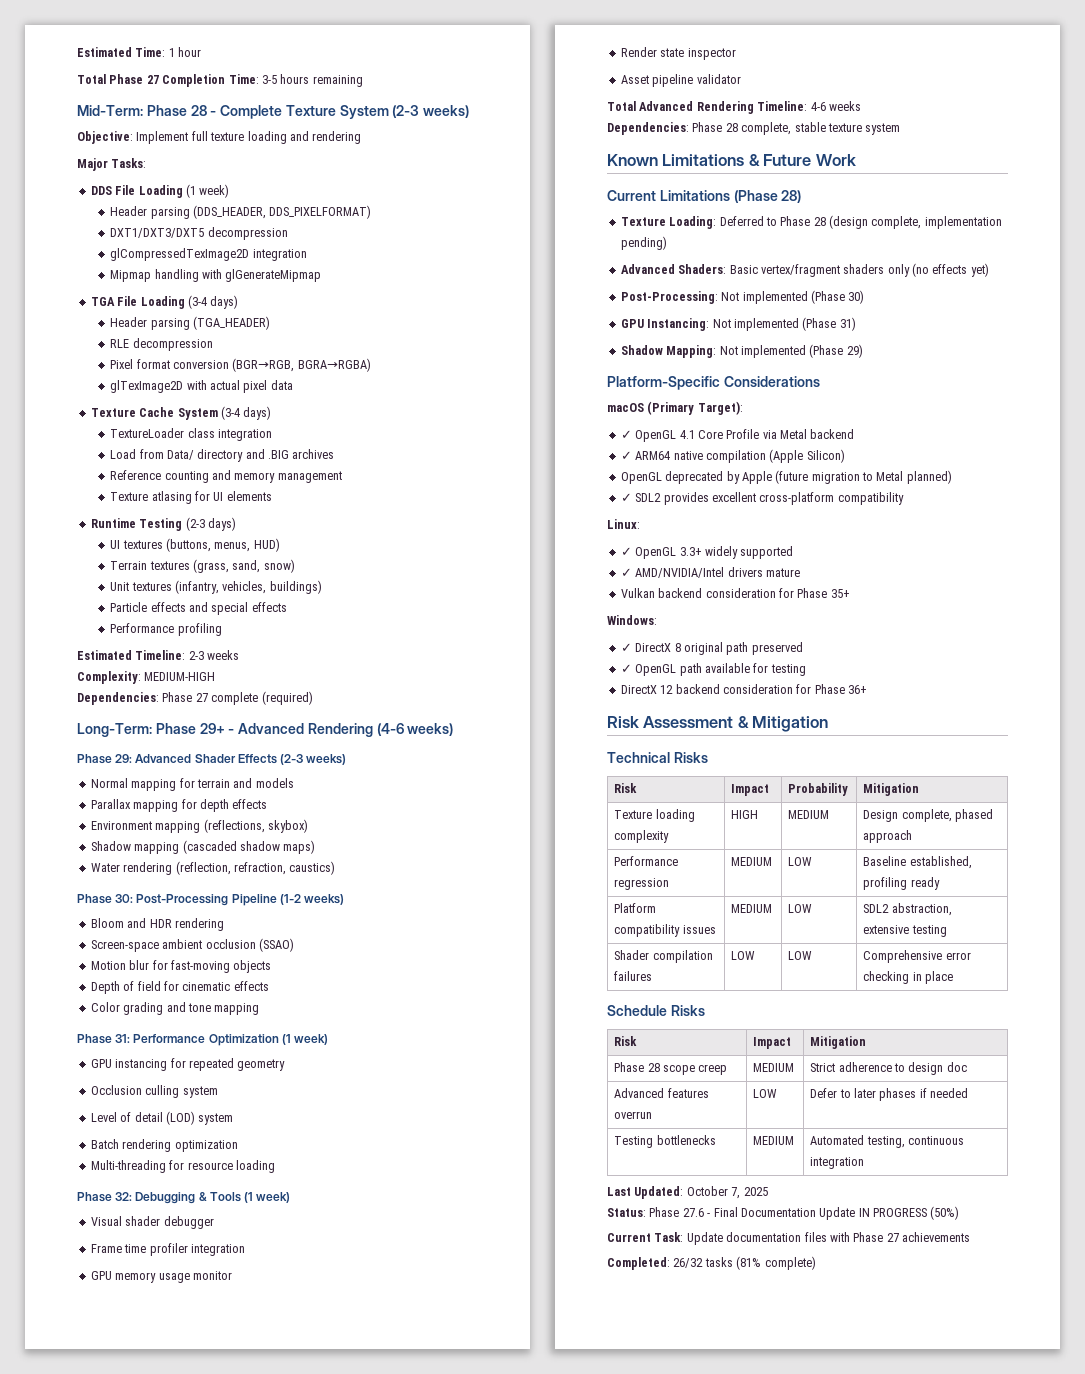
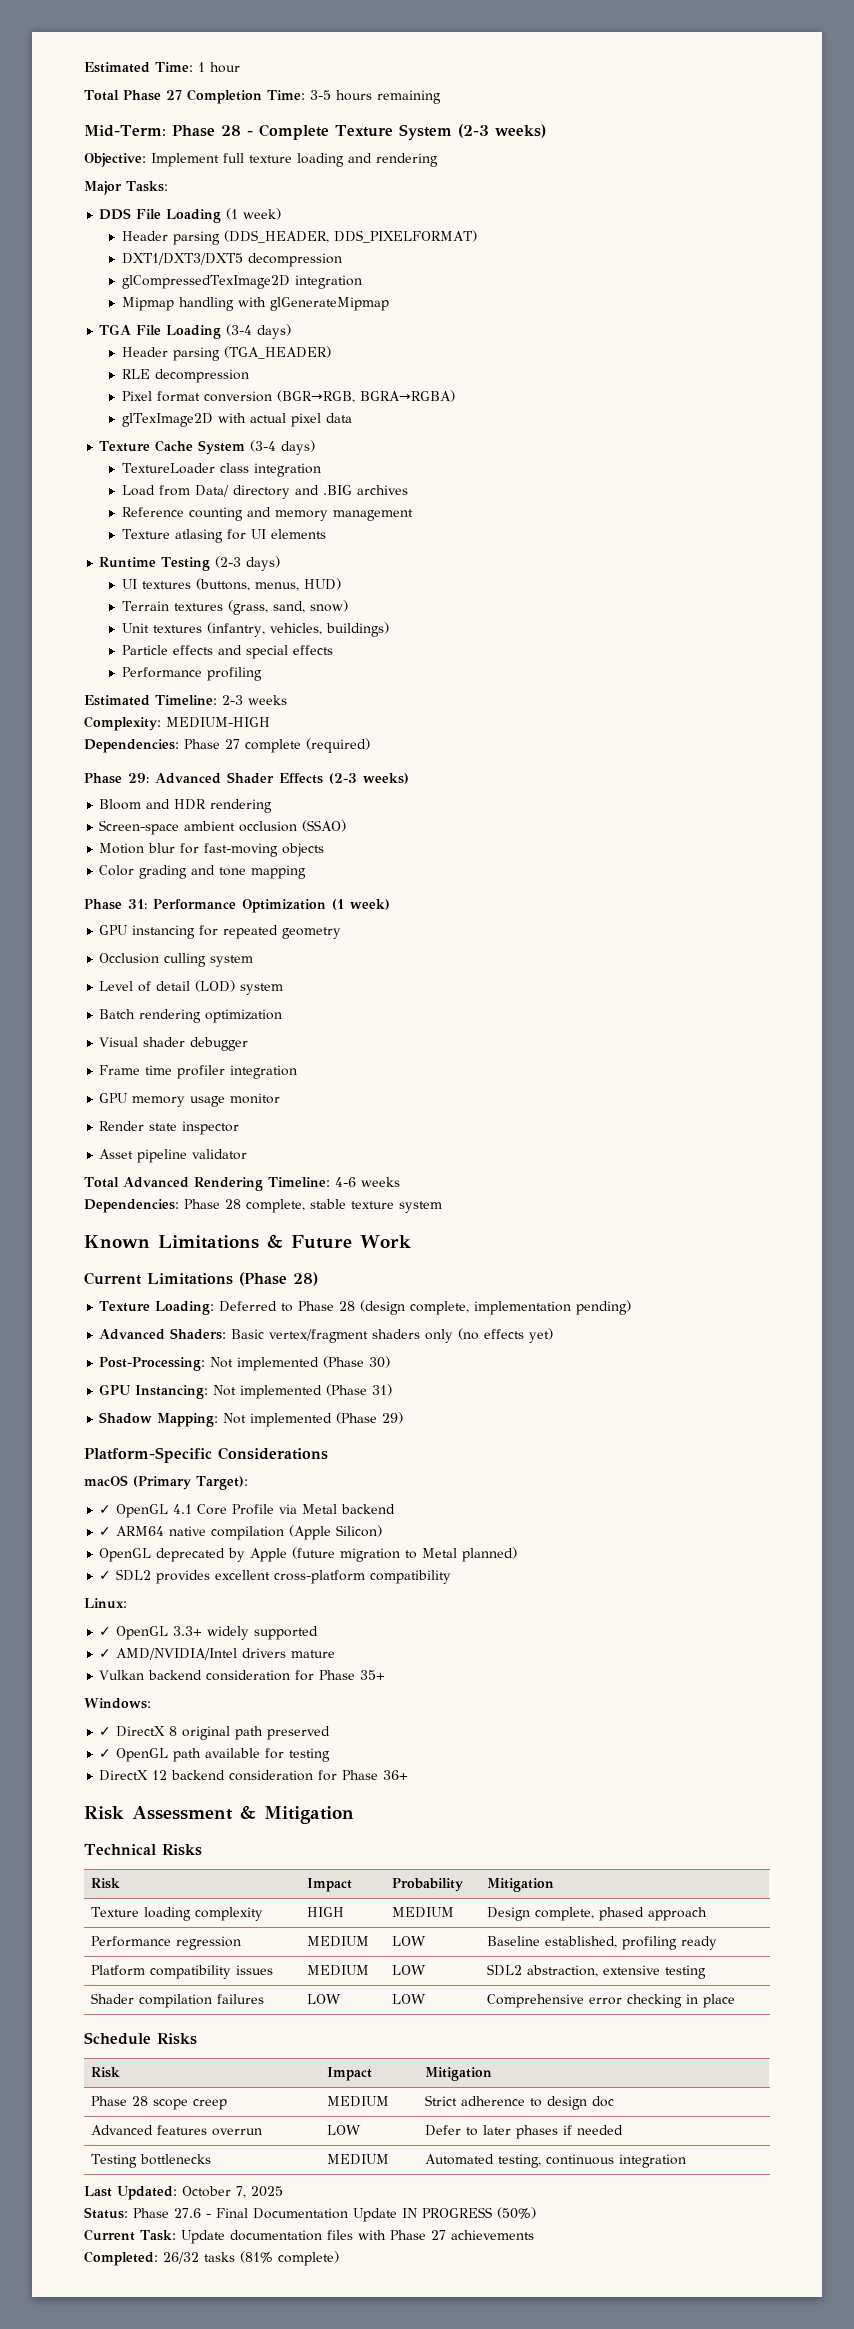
[77,723,454,737] // Long-Term: Phase 29+ - Advanced Rendering (4-6 weeks) -> (370, 745) none
[90,778,294,791] [90,799,268,812] [90,819,308,833] [90,840,316,854] [90,861,336,875] [77,894,345,906] // Normal mapping for terrain and models // Parallax mapping for depth effects // Environment mapping (reflections, skybox) // Shadow mapping (cascaded shadow maps) // Water rendering (reflection, refraction, caustics) // Phase 30: Post-Processing Pipeline (1-2 weeks) -> (409, 778) none
[90,981,269,994] // Depth of field for cinematic effects -> (325, 850) none
[90,1160,275,1173] [77,1192,291,1204] // Multi-threading for resource loading // Phase 32: Debugging & Tools (1 week) -> (283, 1016) none

